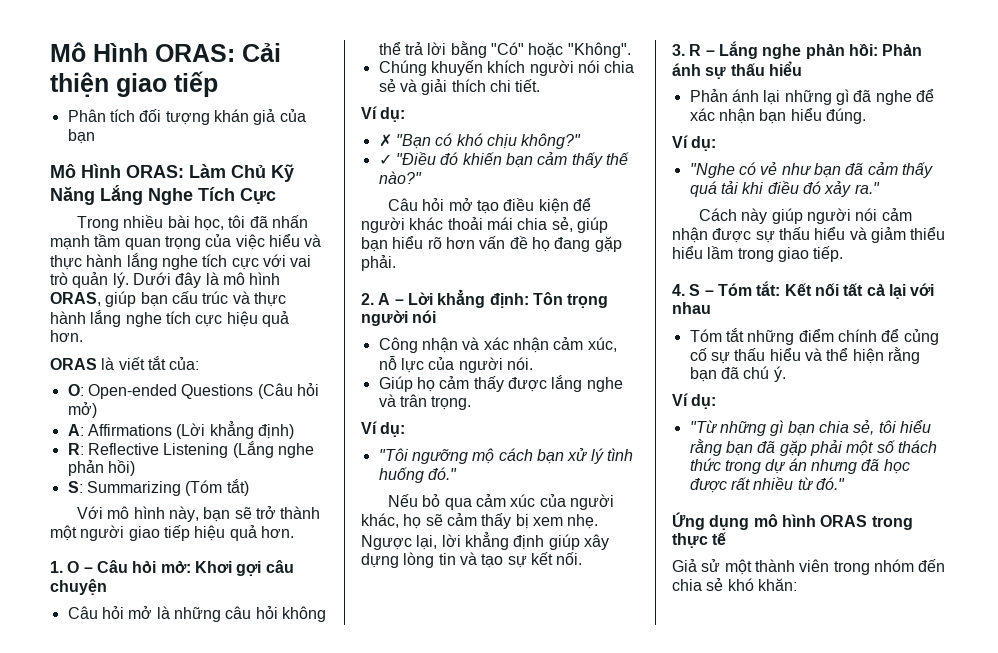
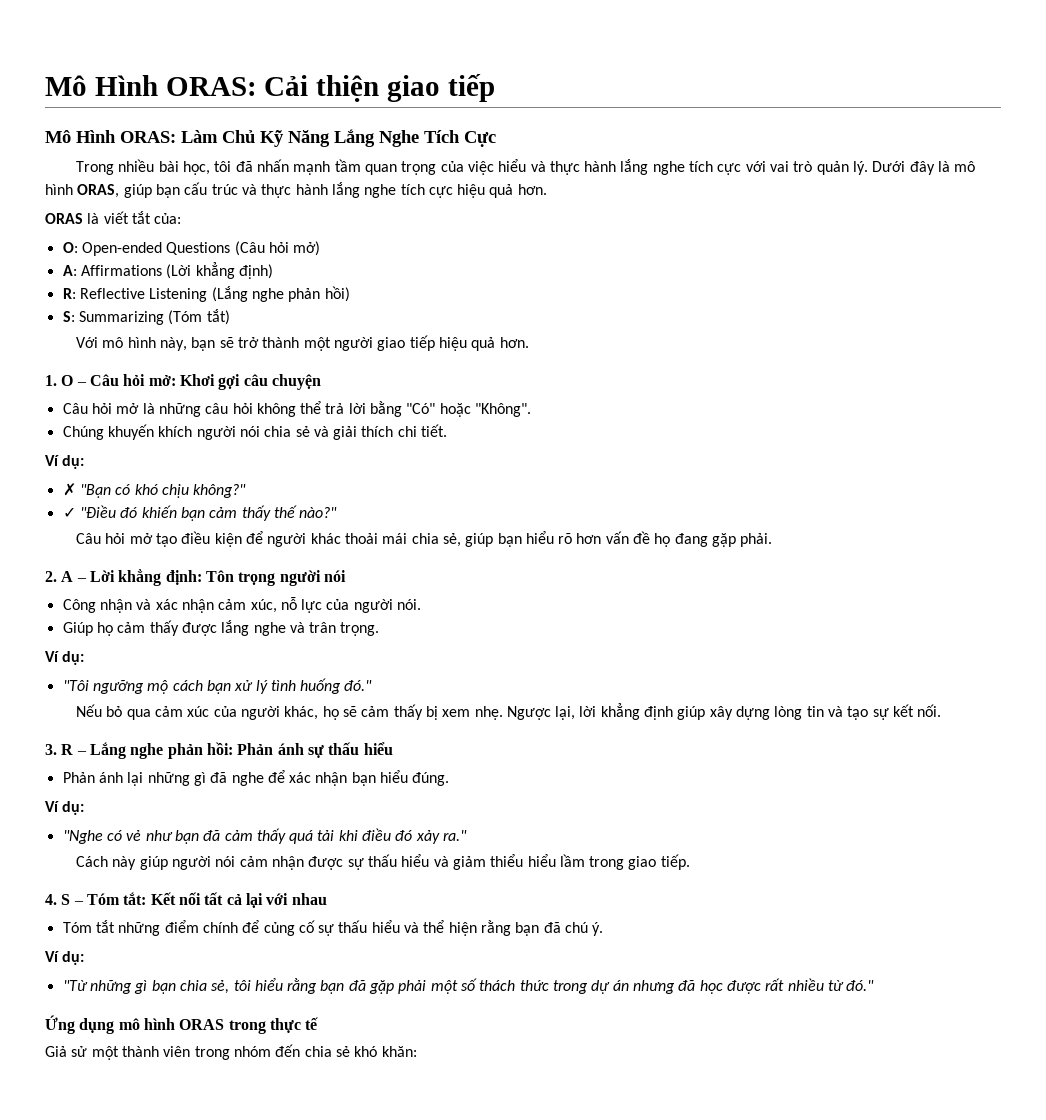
[67,109,306,125] [67,129,95,144] // Phân tích đối tượng khán giả của bạn -> (495, 88) none

